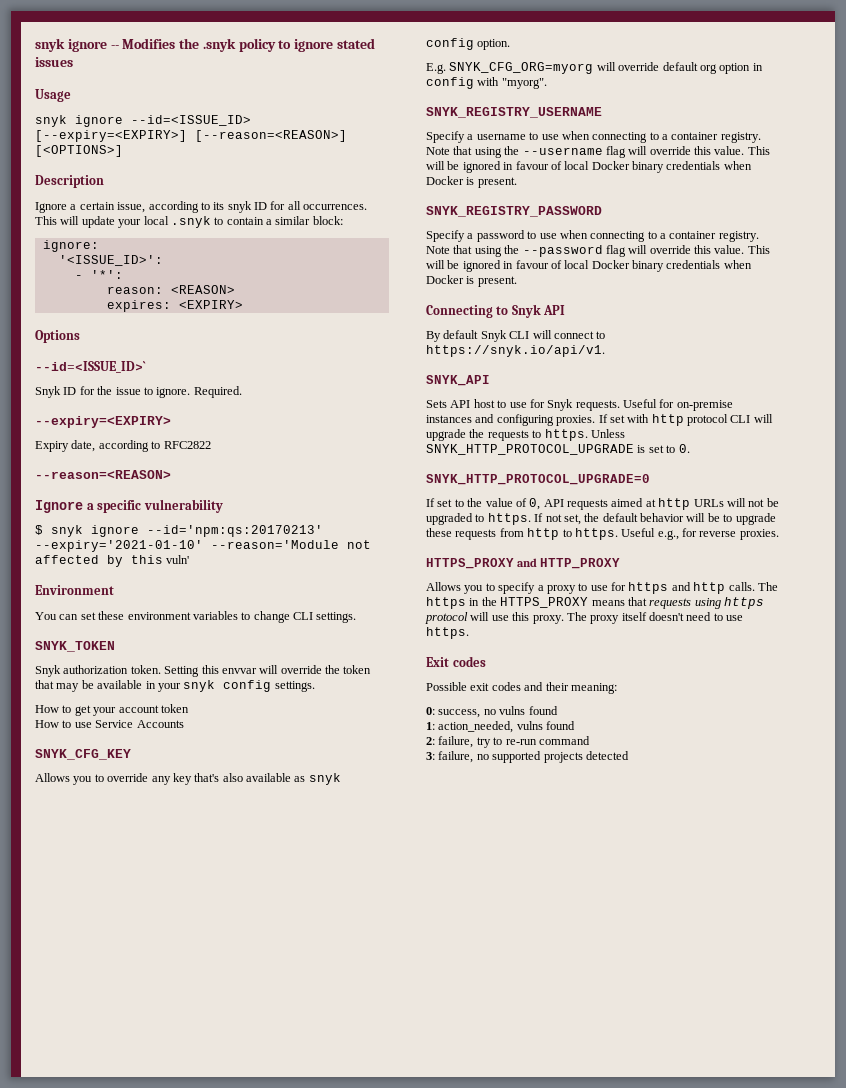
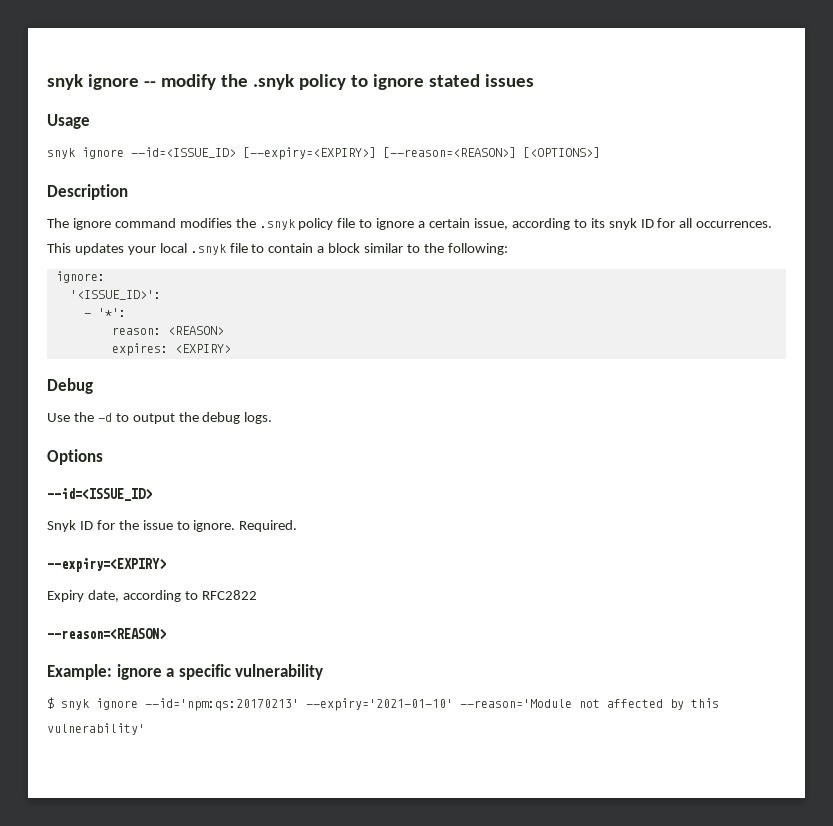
[122,38,176,49] Modifies -> [160,74,216,90] modify
[35,202,67,213] Ignore -> [47,218,415,230] The ignore command modifies the .snyk policy file to ignore
[60,216,115,228] will update -> [74,243,124,255] updates
(211, 222) none -> [229,243,248,253] file
[275,216,343,225] similar block: -> [328,243,508,255] block similar to the following:
(243, 304) none -> [47,378,93,394] [47,412,273,424] // Debug // Use the -d to output the debug logs.
[35,361,146,373] --id=<ISSUE_ID>` -> [47,488,152,501] --id=<ISSUE_ID>
[35,500,83,513] Ignore -> [47,664,162,680] Example: ignore
[166,555,190,564] [35,585,114,595] [35,611,357,623] [35,641,115,652] [35,665,372,677] [35,680,315,692] [35,704,189,716] [35,720,184,728] [35,749,131,760] [35,773,341,785] [426,38,511,50] [426,62,763,74] [426,77,547,89] [426,107,602,118] [426,131,761,143] [426,146,770,158] [426,161,752,173] [426,176,517,188] [426,206,602,217] [426,230,759,242] [426,245,770,257] [426,260,752,272] [426,275,517,287] [426,304,566,318] [426,330,606,342] [426,345,605,357] [426,375,490,386] [426,399,733,411] [426,414,773,426] [426,429,625,441] [426,444,690,455] [426,474,650,485] [426,498,779,510] [426,513,776,525] [426,528,779,540] [426,558,621,569] [426,582,778,594] [426,597,764,609] [425,612,744,624] [426,627,469,639] [426,656,486,667] [426,682,617,694] [426,706,558,718] [426,721,576,733] [426,736,590,748] [426,751,629,763] vuln' // Environment // You can set these environment variables to change CLI settings. // SNYK_TOKEN // Snyk authorization token. Setting this envvar will override the token that may be available in your snyk config settings. // How to get your account token // How to use Service Accounts // SNYK_CFG_KEY // Allows you to override any key that's also available as snyk config option. // E.g. SNYK_CFG_ORG=myorg will override default org option in config with "myorg". // SNYK_REGISTRY_USERNAME // Specify a username to use when connecting to a container registry. Note that using the --username flag will override this value. This will be ignored in favour of local Docker binary credentials when Docker is present. // SNYK_REGISTRY_PASSWORD // Specify a password to use when connecting to a container registry. Note that using the --password flag will override this value. This will be ignored in favour of local Docker binary credentials when Docker is present. // Connecting to Snyk API // By default Snyk CLI will connect to https://snyk.io/api/v1. // SNYK_API // Sets API host to use for Snyk requests. Useful for on-premise instances and configuring proxies. If set with http protocol CLI will upgrade the requests to https. Unless SNYK_HTTP_PROTOCOL_UPGRADE is set to 0. // SNYK_HTTP_PROTOCOL_UPGRADE=0 // If set to the value of 0, API requests aimed at http URLs will not be upgraded to https. If not set, the default behavior will be to upgrade these requests from http to https. Useful e.g., for reverse proxies. // HTTPS_PROXY and HTTP_PROXY // Allows you to specify a proxy to use for https and http calls. The https in the HTTPS_PROXY means that requests using https protocol will use this proxy. The proxy itself doesn't need to use https. // Exit codes // Possible exit codes and their meaning: // 0: success, no vulns found // 1: action_needed, vulns found // 2: failure, try to re-run command // 3: failure, no supported projects detected -> [47,723,145,735] vulnerability'

